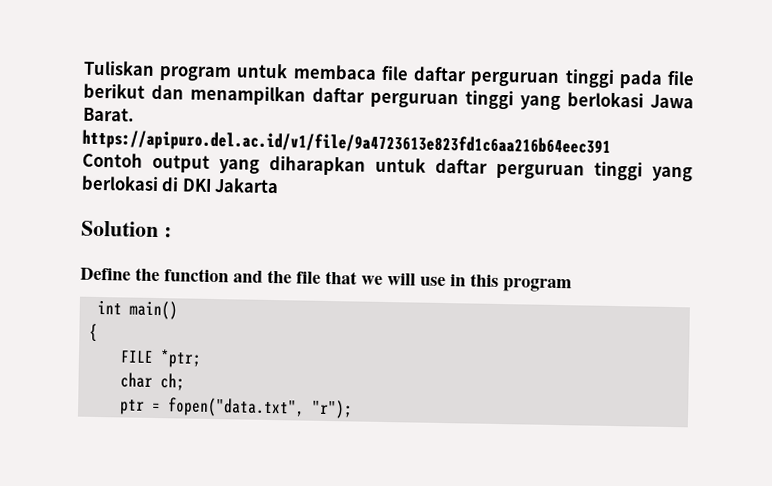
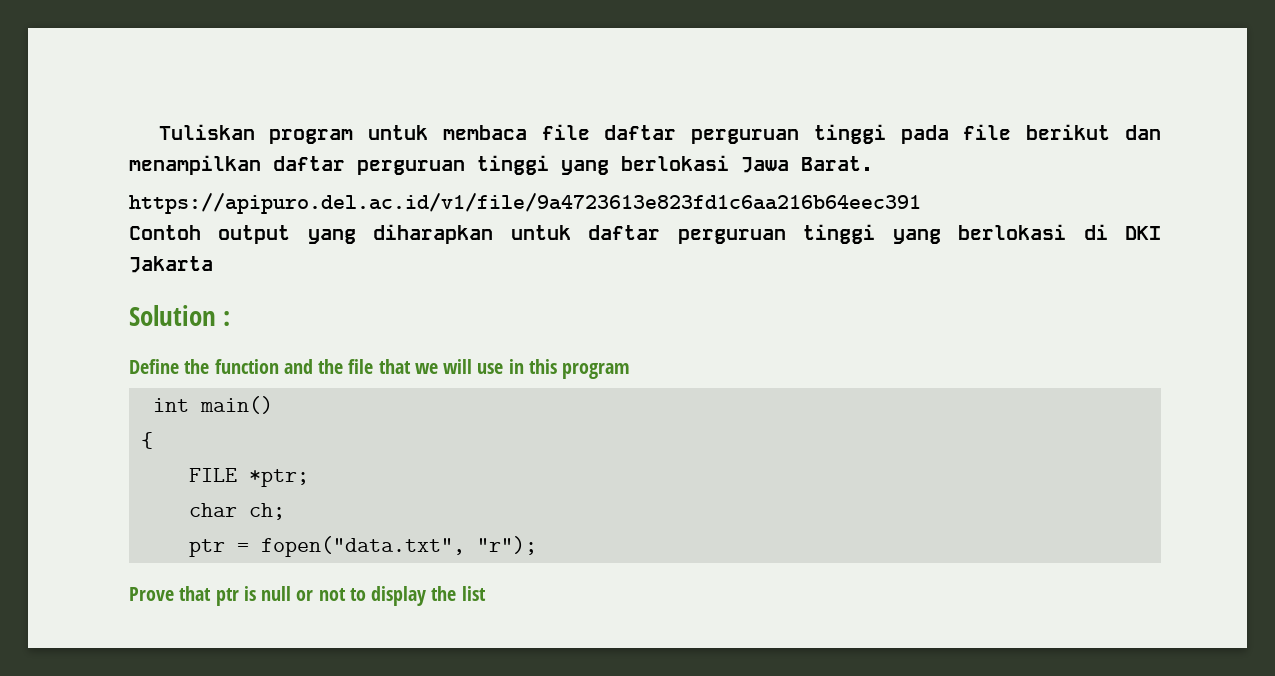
(353, 409) none -> [129,586,486,606] // Prove that ptr is null or not to display the list

